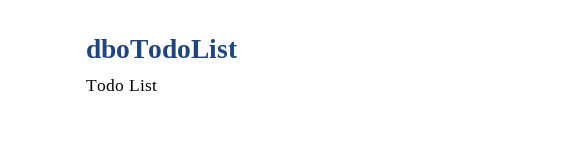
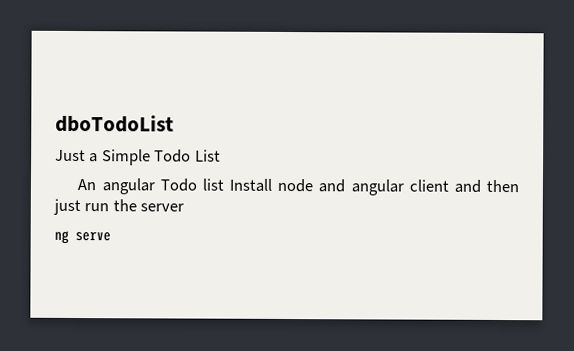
(238, 48) none -> [55,149,151,166] Just a Simple
(157, 85) none -> [77,178,520,196] [53,198,185,216] [54,230,111,244] // An angular Todo list Install node and angular client and then just run the server // ng serve

